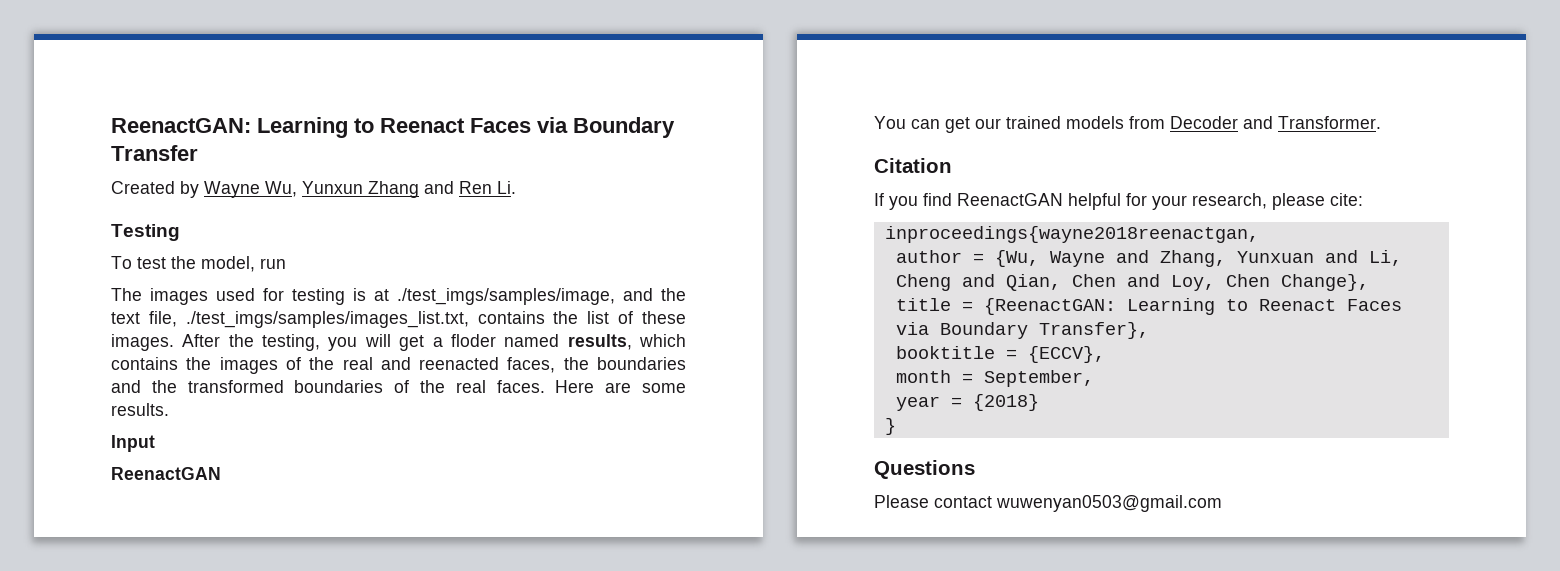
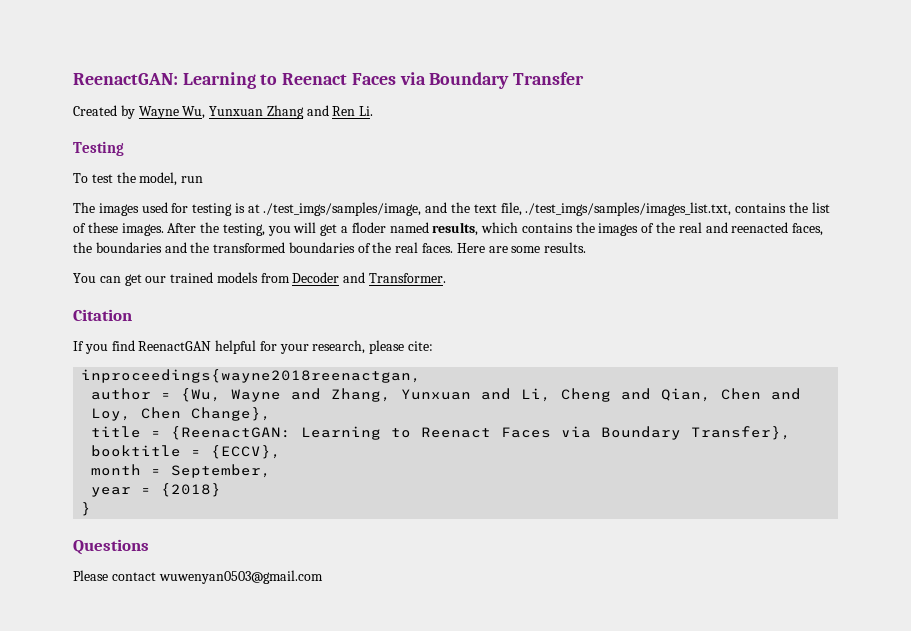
[302,181,363,194] Yunxun -> [209,106,264,116] Yunxuan
[111,435,155,452] [111,467,221,480] // Input // ReenactGAN -> (587, 247) none

